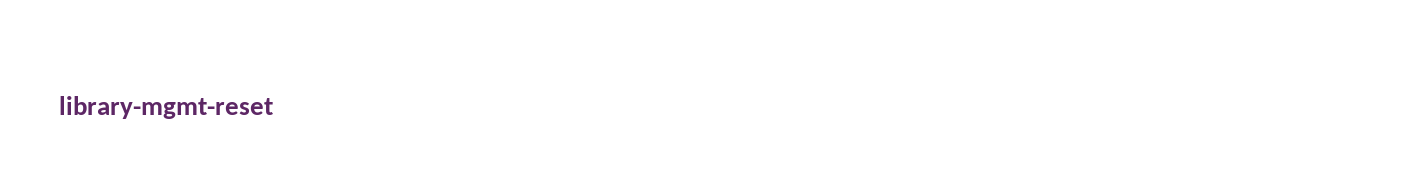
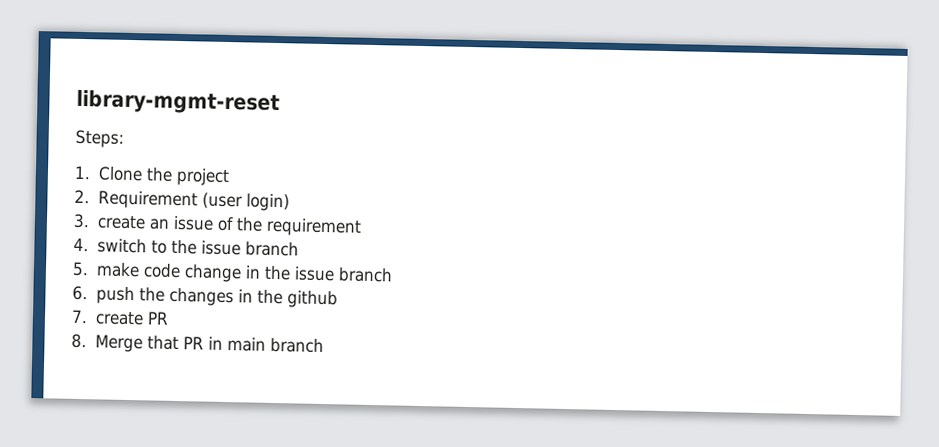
(273, 107) none -> [75,129,124,148] [74,165,230,187] [74,189,290,212] [73,213,362,237] [73,237,299,257] [72,261,393,283] [72,285,338,309] [71,309,169,326] [71,333,324,354] // Steps: // 1. Clone the project // 2. Requirement (user login) // 3. create an issue of the requirement // 4. switch to the issue branch // 5. make code change in the issue branch // 6. push the changes in the github // 7. create PR // 8. Merge that PR in main branch

